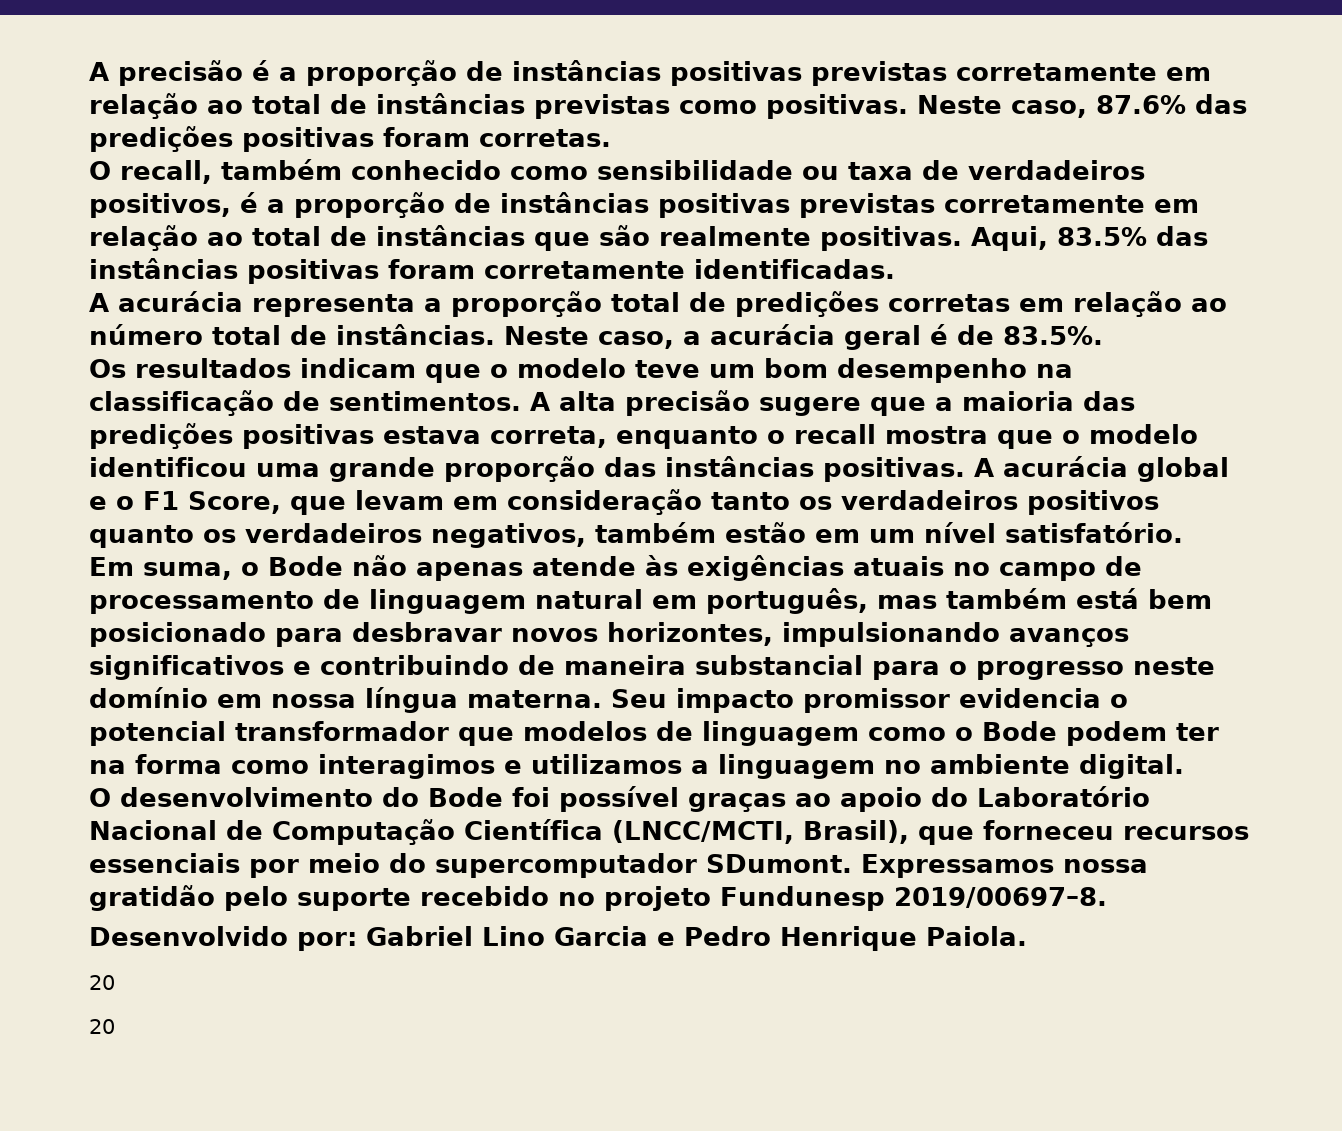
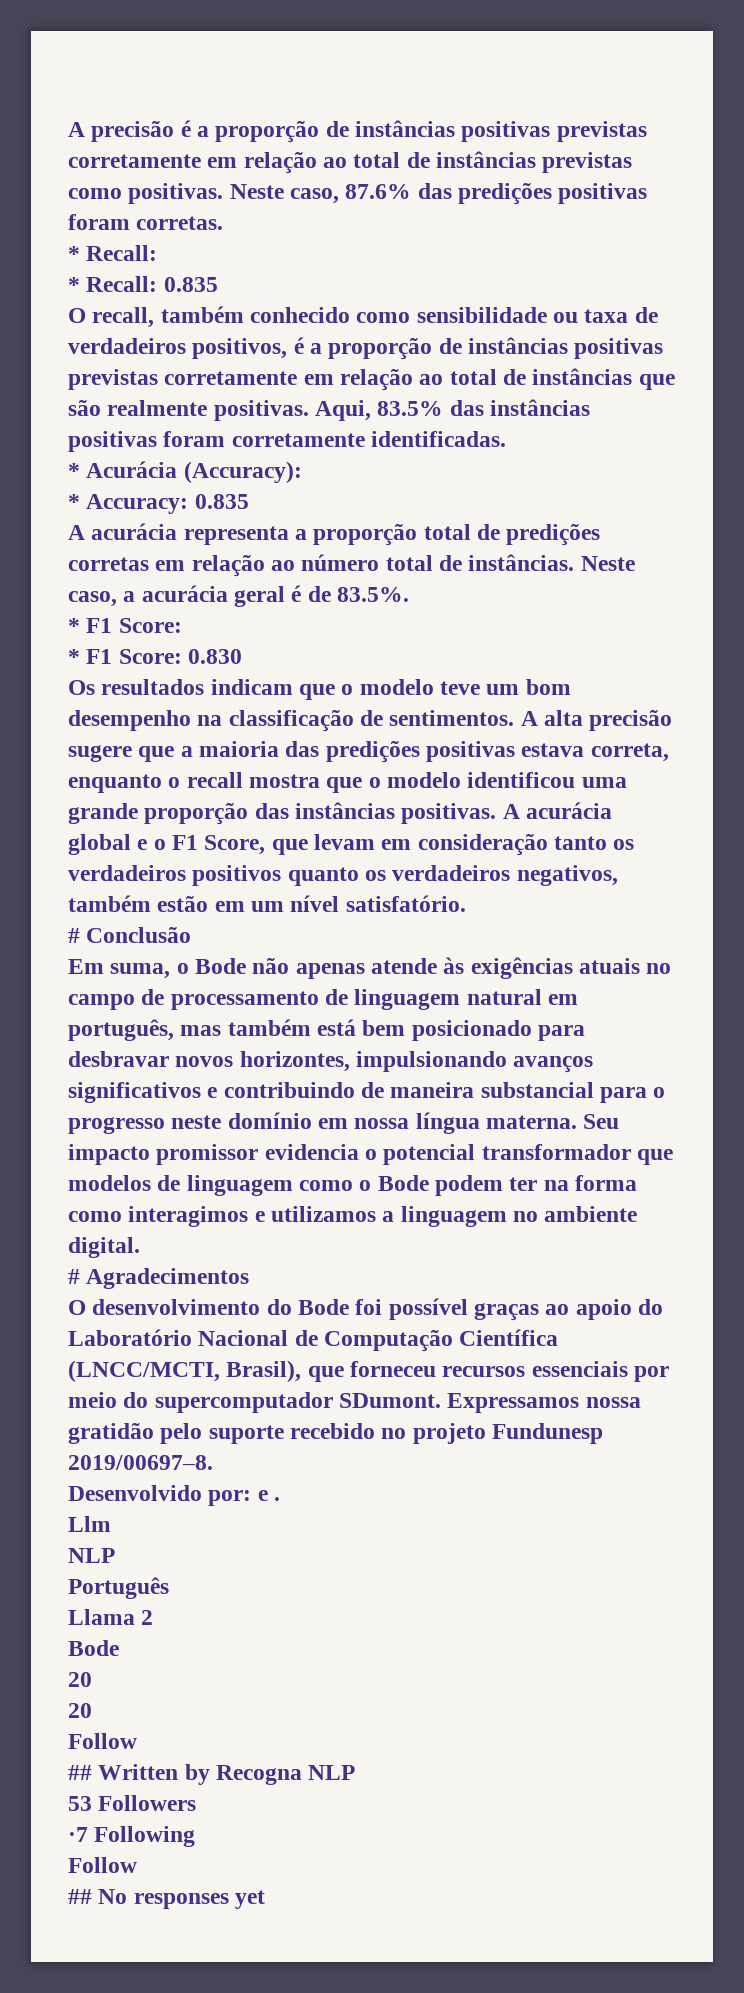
(611, 138) none -> [68,245,158,261] [68,276,218,292] // * Recall: // * Recall: 0.835
(895, 269) none -> [68,461,302,483] [68,494,249,514] // * Acurácia (Accuracy): // * Accuracy: 0.835
(1103, 335) none -> [68,618,182,633] [68,649,243,664] // * F1 Score: // * F1 Score: 0.830
(1183, 532) none -> [68,927,192,943] // # Conclusão
(1184, 766) none -> [68,1268,250,1289] // # Agradecimentos
[366,926,1027,951] [89,975,115,990] [89,1019,115,1034] Gabriel Lino Garcia e Pedro Henrique Paiola. // 20 // 20 -> [257,1490,281,1501] [68,1516,111,1532] [68,1548,115,1563] [68,1577,169,1599] [68,1609,154,1625] [68,1640,119,1656] [68,1672,92,1687] [68,1703,92,1718] [68,1733,137,1749] [68,1764,356,1785] [68,1795,197,1811] [68,1826,196,1847] [68,1857,137,1873] [68,1889,266,1909] e . // Llm // NLP // Português // Llama 2 // Bode // 20 // 20 // Follow // ## Written by Recogna NLP // 53 Followers // ·7 Following // Follow // ## No responses yet

